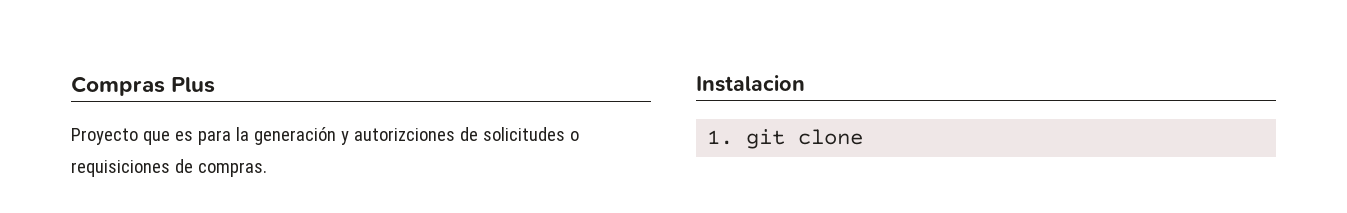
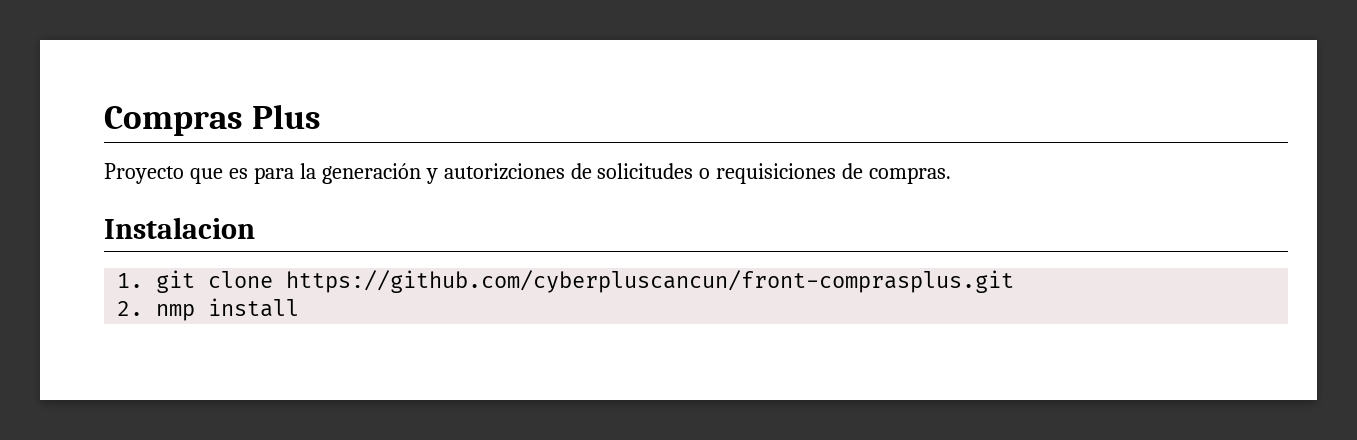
(864, 137) none -> [286,270,1015,293] [117,298,300,321] https://github.com/cyberpluscancun/front-comprasplus.git // 2. nmp install

